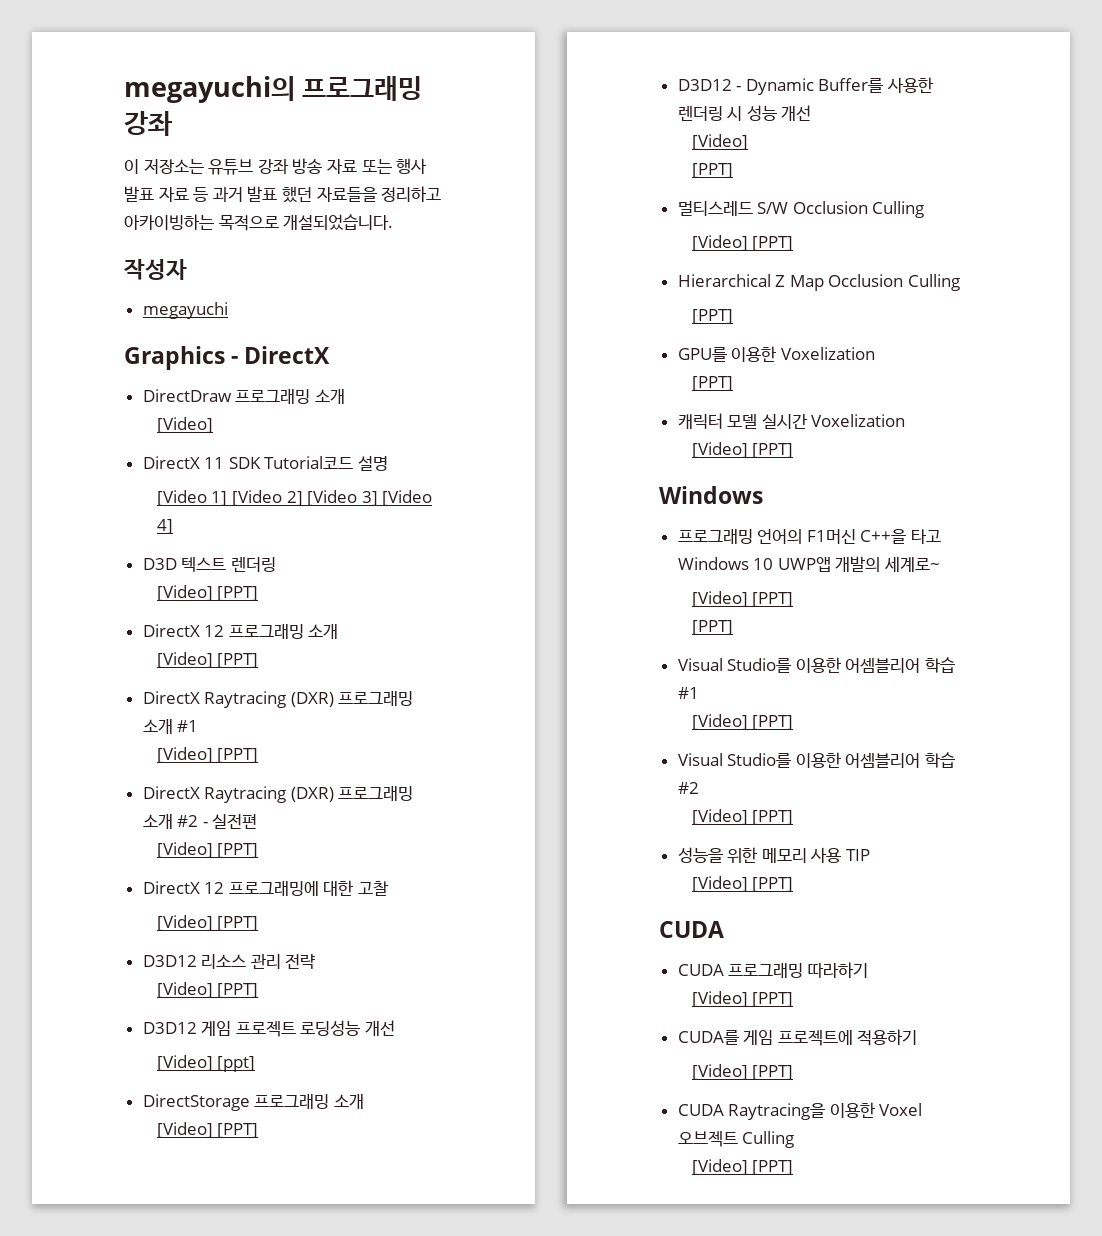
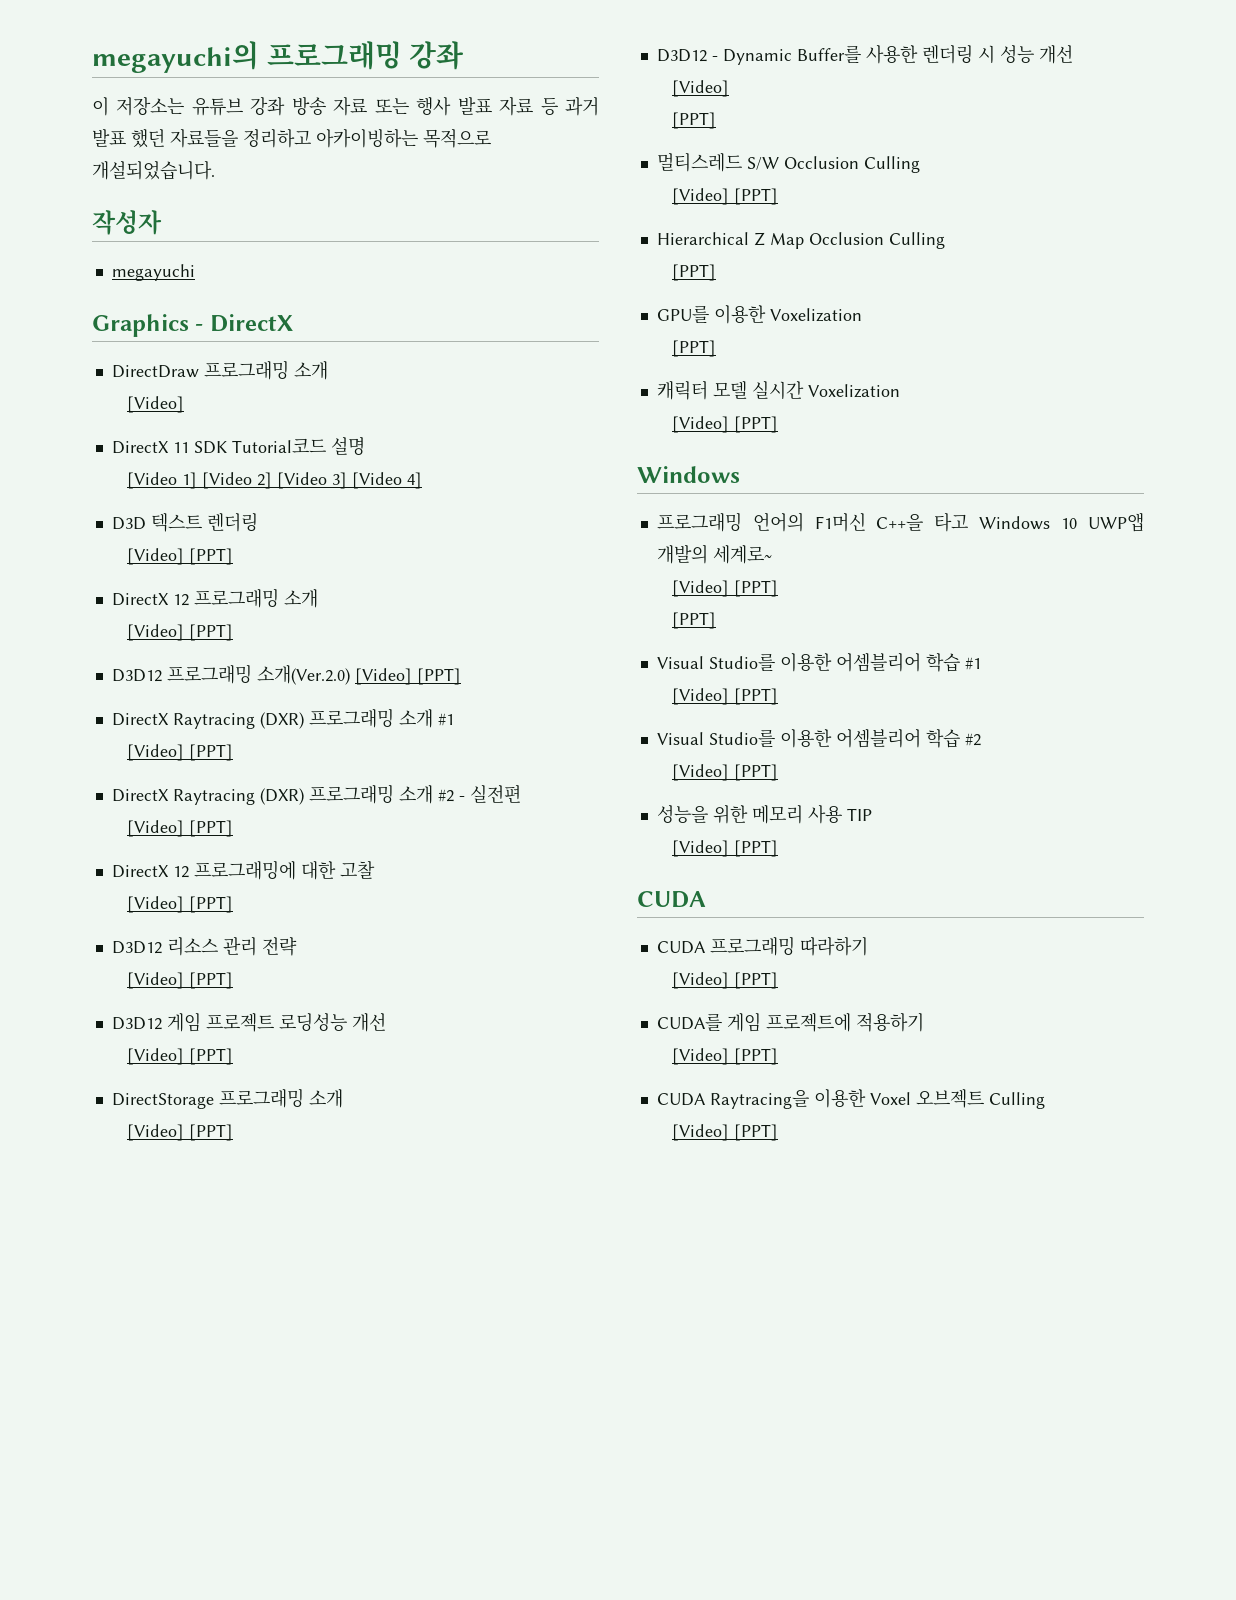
(259, 660) none -> [111,664,461,685] // D3D12 프로그래밍 소개(Ver.2.0) [Video] [PPT]
[217,1056,256,1072] [ppt] -> [188,1048,233,1065] [PPT]

